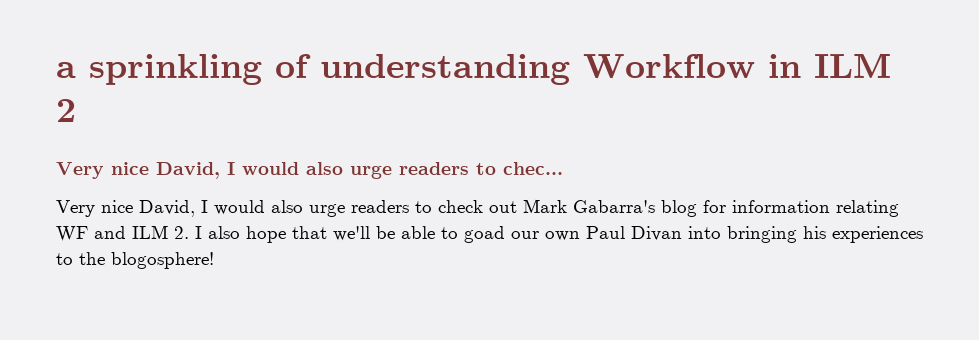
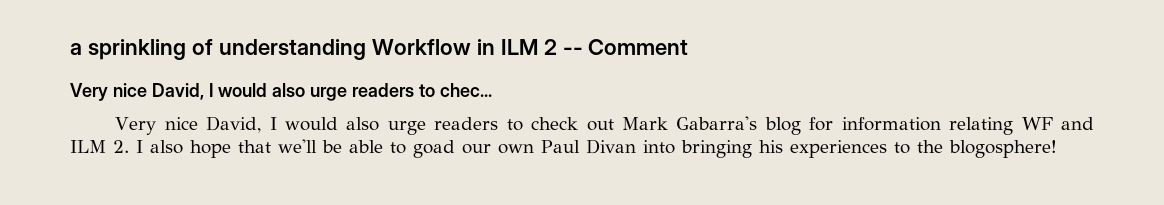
(76, 110) none -> [562,39,689,55] -- Comment

